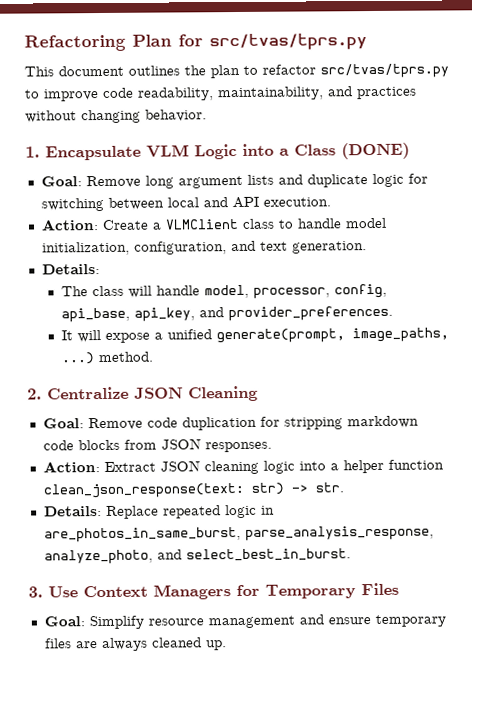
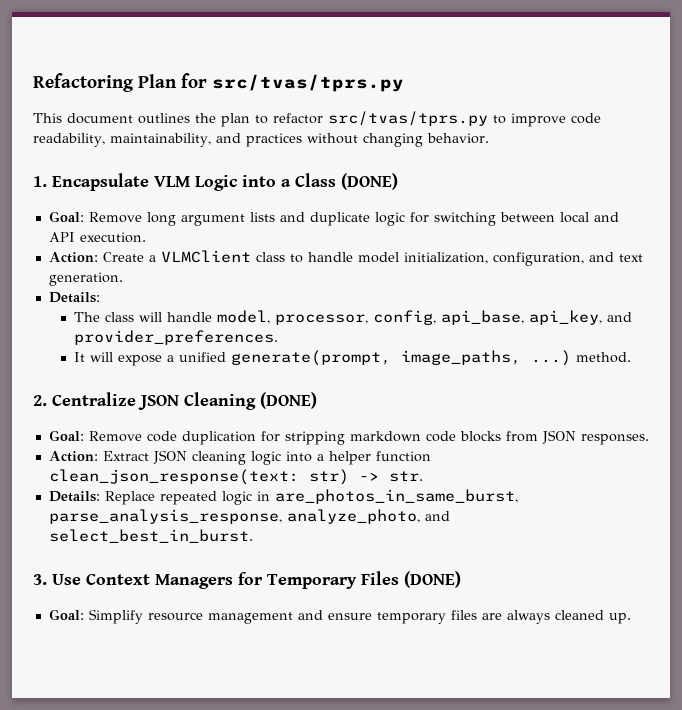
(258, 393) none -> [260,392,317,409] (DONE)
(399, 589) none -> [404,571,461,588] (DONE)

